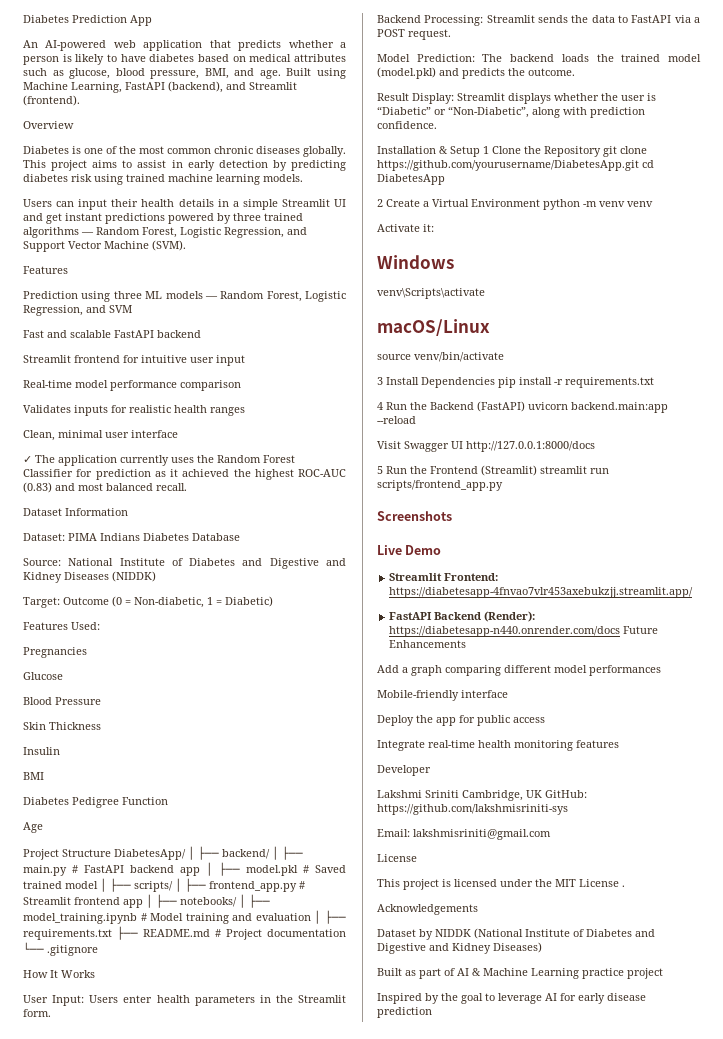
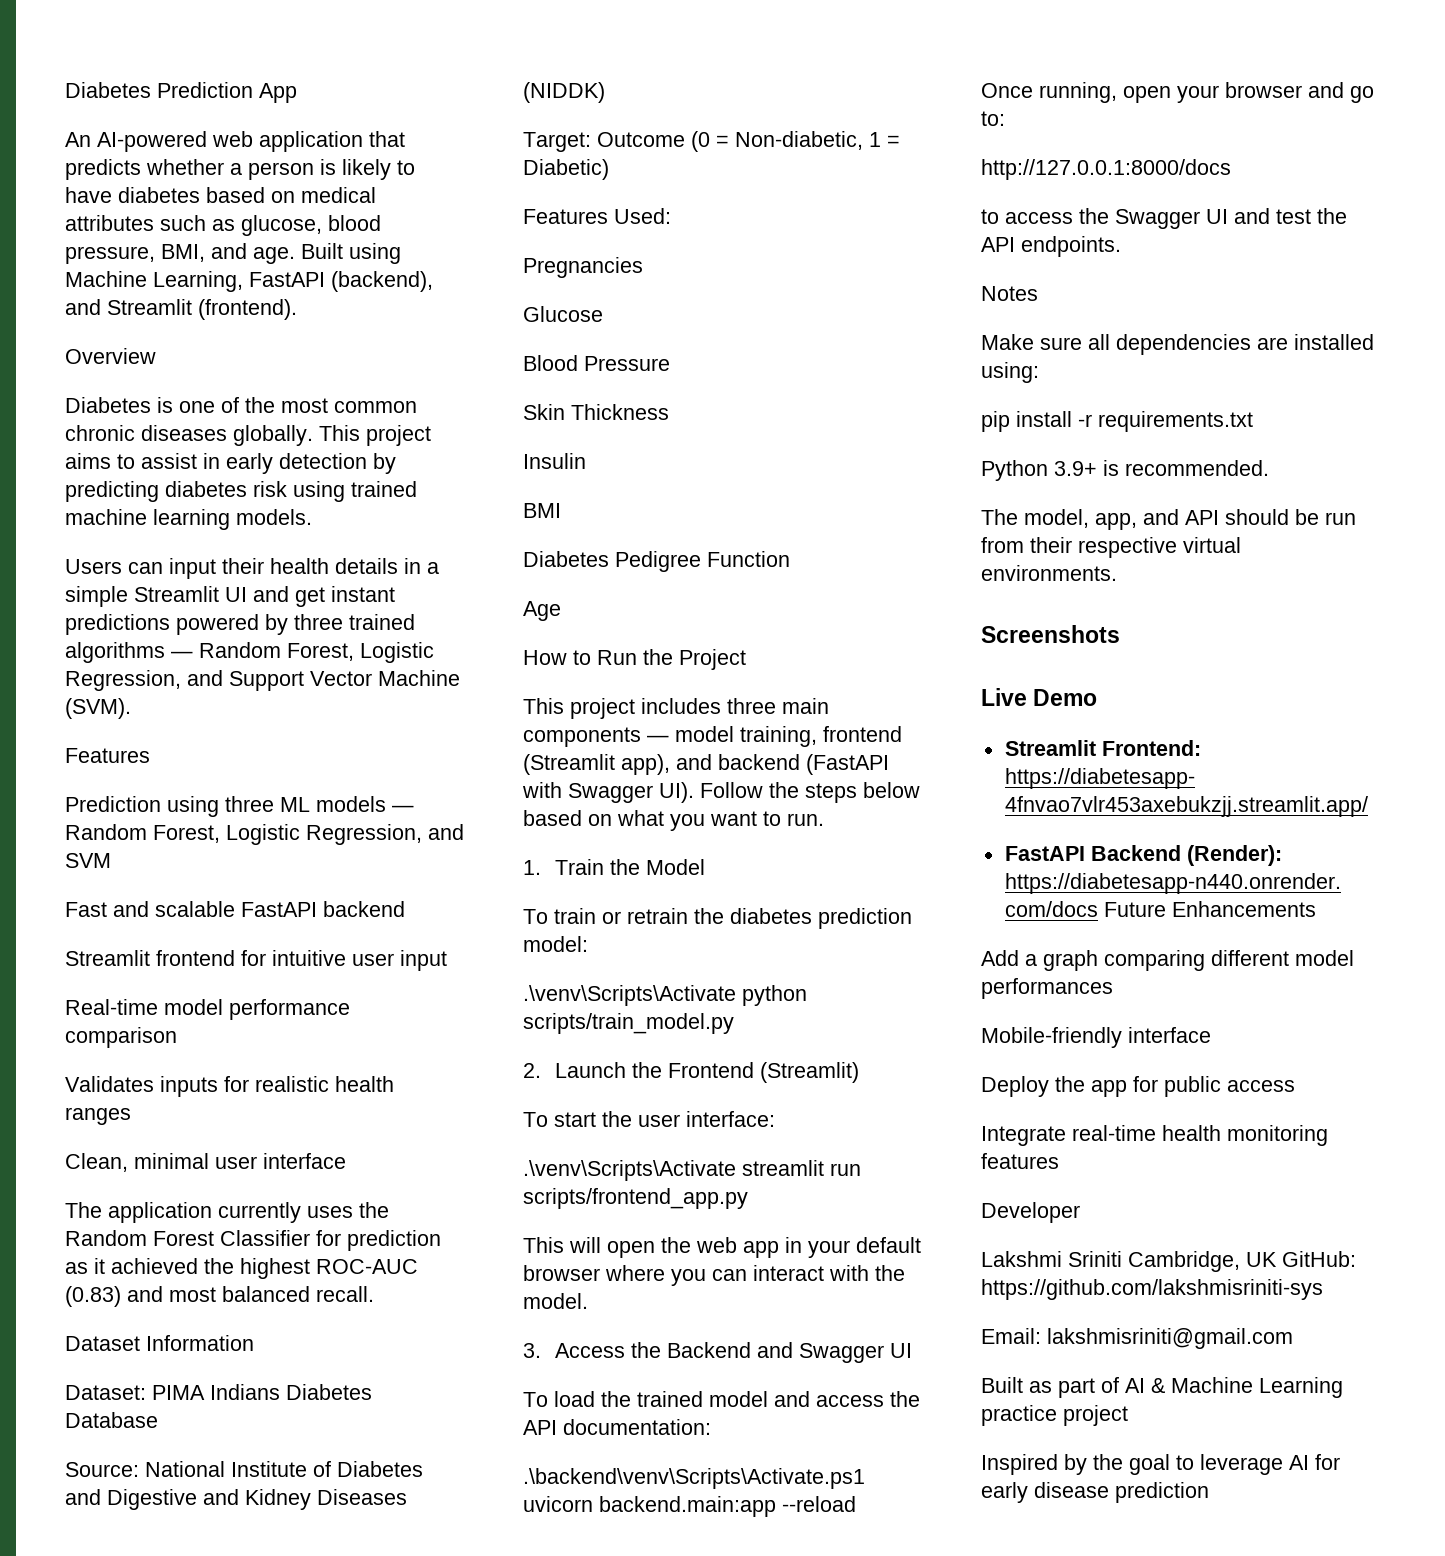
[23,456,32,463] ✓ -> (346, 1161) none
[23,846,303,860] [23,862,346,876] [23,878,305,892] [23,894,270,908] [23,910,346,924] [23,926,346,940] [23,942,98,956] [23,970,95,978] [23,995,346,1006] [23,1009,51,1017] [377,15,700,26] [377,29,451,40] [377,54,701,62] [377,67,575,79] [377,93,656,104] [377,106,645,118] [377,121,437,129] [377,146,647,157] [377,160,654,171] [377,174,445,185] [377,199,653,210] [377,224,434,232] [377,255,454,269] [377,288,485,299] [377,319,490,336] [377,352,504,362] [377,377,654,388] [377,401,668,413] [377,416,416,424] [377,441,595,452] [377,465,609,476] [377,480,503,491] Project Structure DiabetesApp/ │ ├── backend/ │ ├── main.py # FastAPI backend app │ ├── model.pkl # Saved trained model │ ├── scripts/ │ ├── frontend_app.py # Streamlit frontend app │ ├── notebooks/ │ ├── model_training.ipynb # Model training and evaluation │ ├── requirements.txt ├── README.md # Project documentation └── .gitignore // How It Works // User Input: Users enter health parameters in the Streamlit form. // Backend Processing: Streamlit sends the data to FastAPI via a POST request. // Model Prediction: The backend loads the trained model (model.pkl) and predicts the outcome. // Result Display: Streamlit displays whether the user is “Diabetic” or “Non-Diabetic”, along with prediction confidence. // Installation & Setup 1 Clone the Repository git clone https://github.com/yourusername/DiabetesApp.git cd DiabetesApp // 2 Create a Virtual Environment python -m venv venv // Activate it: // Windows // venv\Scripts\activate // macOS/Linux // source venv/bin/activate // 3 Install Dependencies pip install -r requirements.txt // 4 Run the Backend (FastAPI) uvicorn backend.main:app --reload // Visit Swagger UI http://127.0.0.1:8000/docs // 5 Run the Frontend (Streamlit) streamlit run scripts/frontend_app.py -> [523,649,746,670] [523,698,829,719] [523,726,902,747] [523,754,889,775] [522,782,920,803] [523,810,824,831] [523,859,706,875] [523,908,912,929] [523,936,588,952] [523,985,807,1006] [523,1013,734,1034] [523,1062,860,1083] [523,1111,775,1127] [523,1160,861,1181] [523,1188,748,1209] [523,1237,921,1258] [523,1265,905,1286] [523,1293,588,1309] [523,1342,913,1363] [523,1391,920,1407] [523,1419,711,1435] [523,1468,865,1489] [523,1496,856,1517] [981,82,1374,103] [981,111,1005,126] [981,159,1231,180] [981,208,1347,229] [981,236,1121,257] [981,286,1038,301] [981,334,1374,355] [981,362,1039,383] [981,411,1253,432] [981,460,1269,481] [981,509,1356,530] [981,537,1241,558] [981,565,1117,581] How to Run the Project // This project includes three main components — model training, frontend (Streamlit app), and backend (FastAPI with Swagger UI). Follow the steps below based on what you want to run. // 1. Train the Model // To train or retrain the diabetes prediction model: // .\venv\Scripts\Activate python scripts/train_model.py // 2. Launch the Frontend (Streamlit) // To start the user interface: // .\venv\Scripts\Activate streamlit run scripts/frontend_app.py // This will open the web app in your default browser where you can interact with the model. // 3. Access the Backend and Swagger UI // To load the trained model and access the API documentation: // .\backend\venv\Scripts\Activate.ps1 uvicorn backend.main:app --reload // Once running, open your browser and go to: // http://127.0.0.1:8000/docs // to access the Swagger UI and test the API endpoints. // Notes // Make sure all dependencies are installed using: // pip install -r requirements.txt // Python 3.9+ is recommended. // The model, app, and API should be run from their respective virtual environments.
[377,854,417,862] [377,879,625,890] [377,904,478,915] [377,928,655,940] [377,942,542,954] // License // This project is licensed under the MIT License . // Acknowledgements // Dataset by NIDDK (National Institute of Diabetes and Digestive and Kidney Diseases) -> (1293, 1338) none

